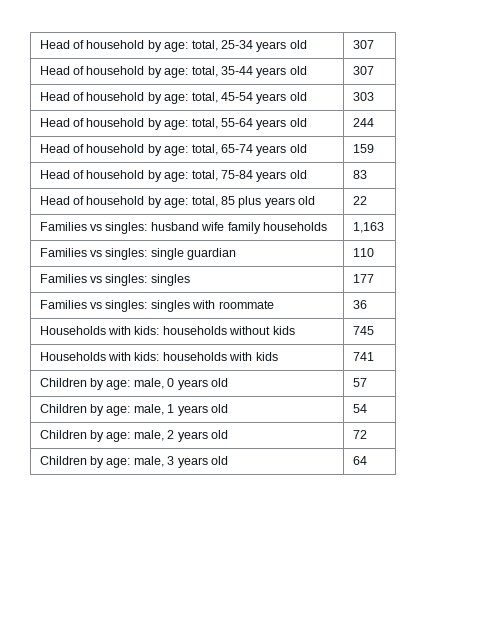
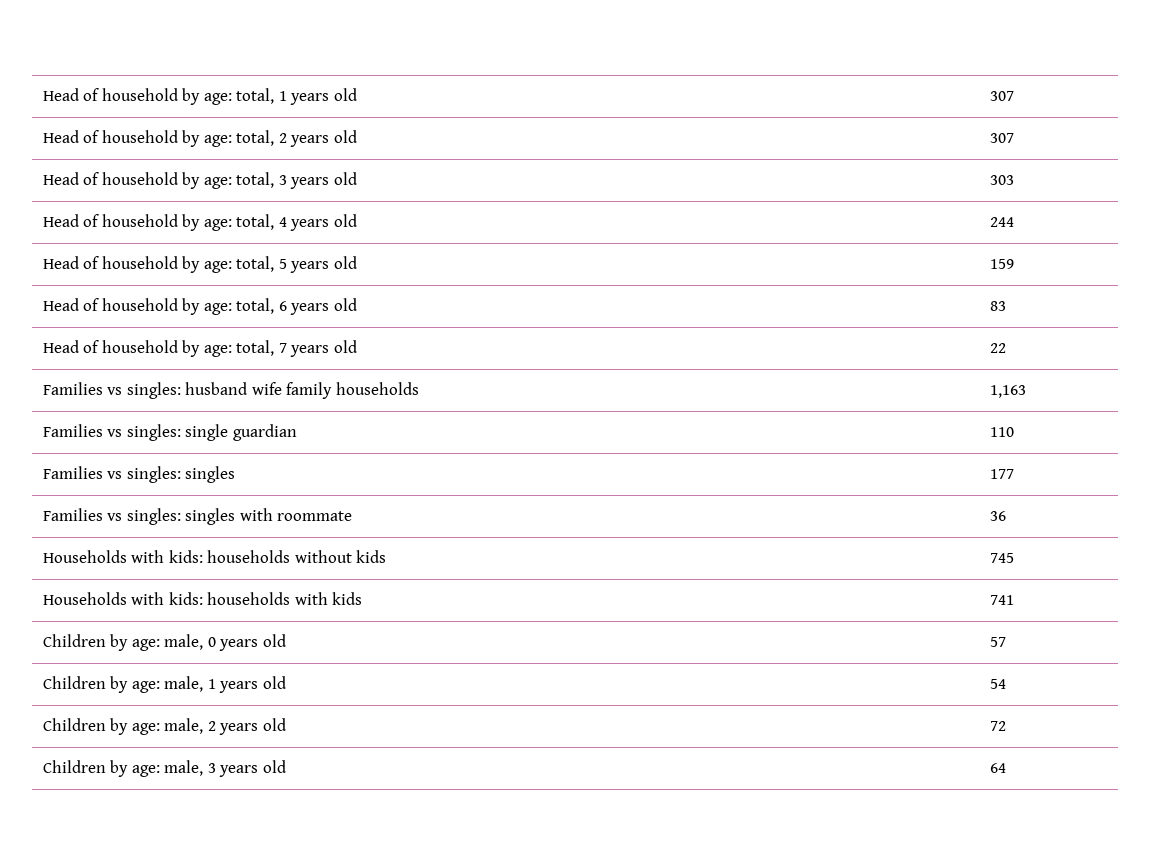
[39,40,307,52] [352,40,374,49] [39,66,307,78] [352,66,374,75] [39,92,253,104] Head of household by age: total, 25-34 years old | 307 // Head of household by age: total, 35-44 years old | 307 // Head of household by age: total, 45-54 -> [42,88,357,105] [989,91,1014,101] [42,130,357,147] [989,133,1014,143] [42,172,287,189] Head of household by age: total, 1 years old | 307 // Head of household by age: total, 2 years old | 307 // Head of household by age: total, 3
[220,118,253,127] 55-64 -> [278,217,287,227] 4
[220,144,253,153] 65-74 -> [278,259,287,269] 5
[220,170,253,179] 75-84 -> [278,301,287,311] 6
[220,196,262,208] 85 plus -> [278,343,287,353] 7

